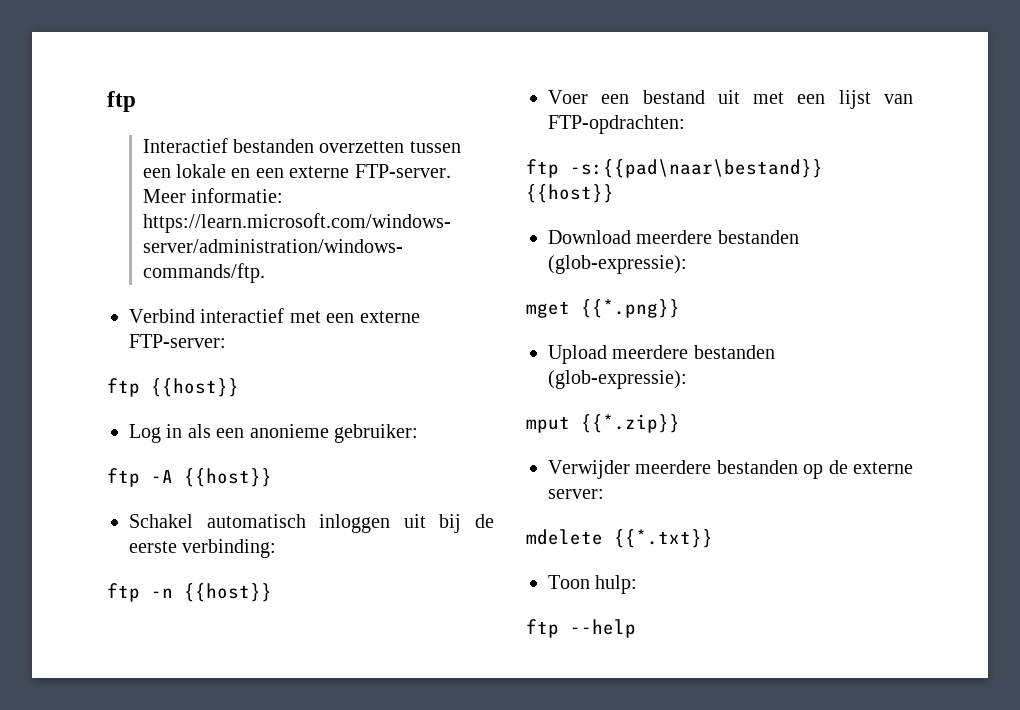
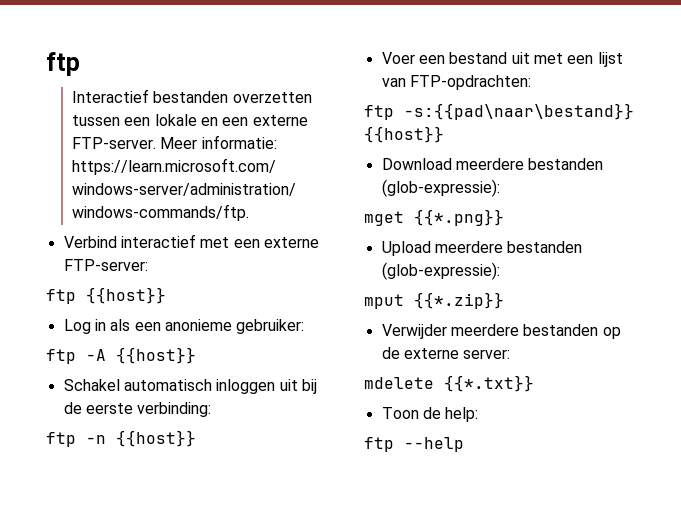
[595,575,638,594] hulp: -> [422,407,479,422] de help:

